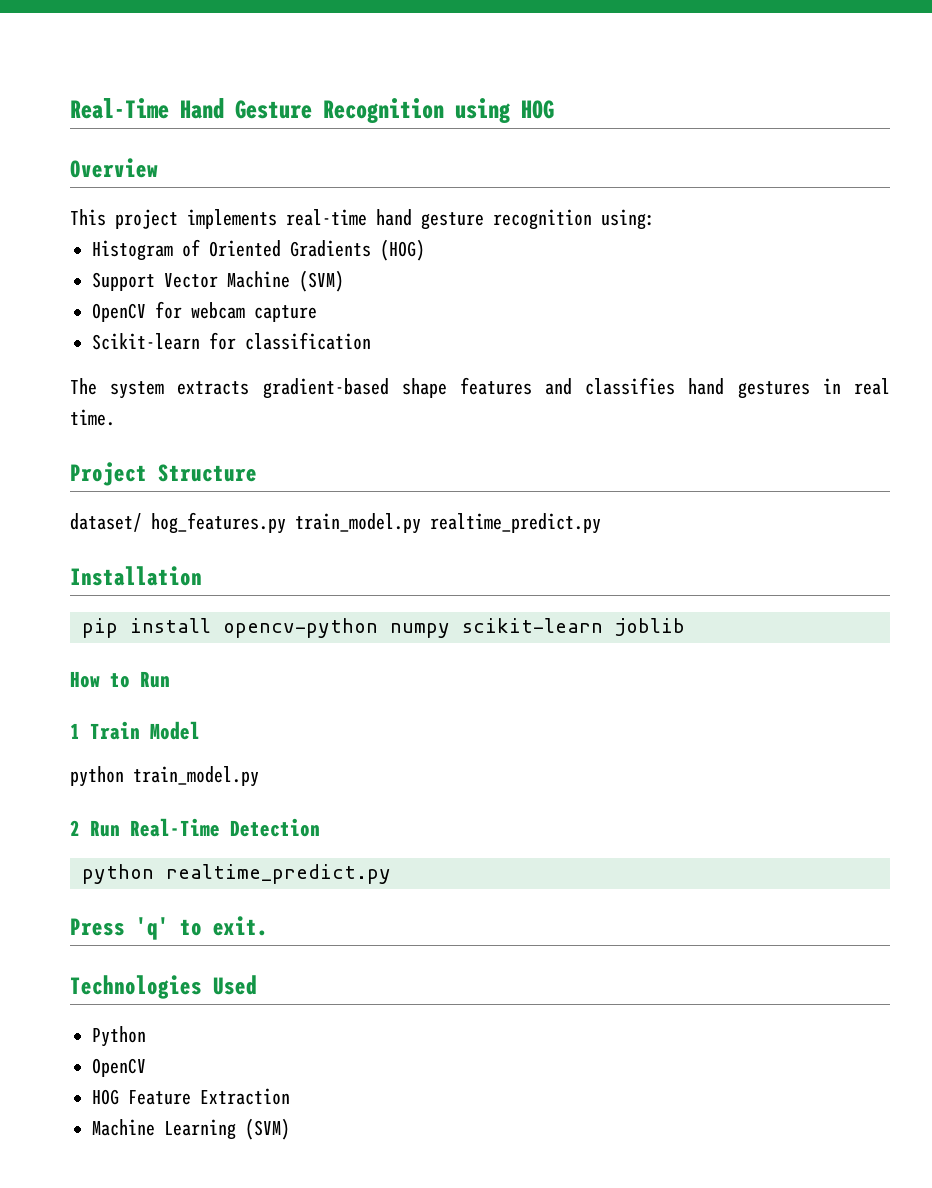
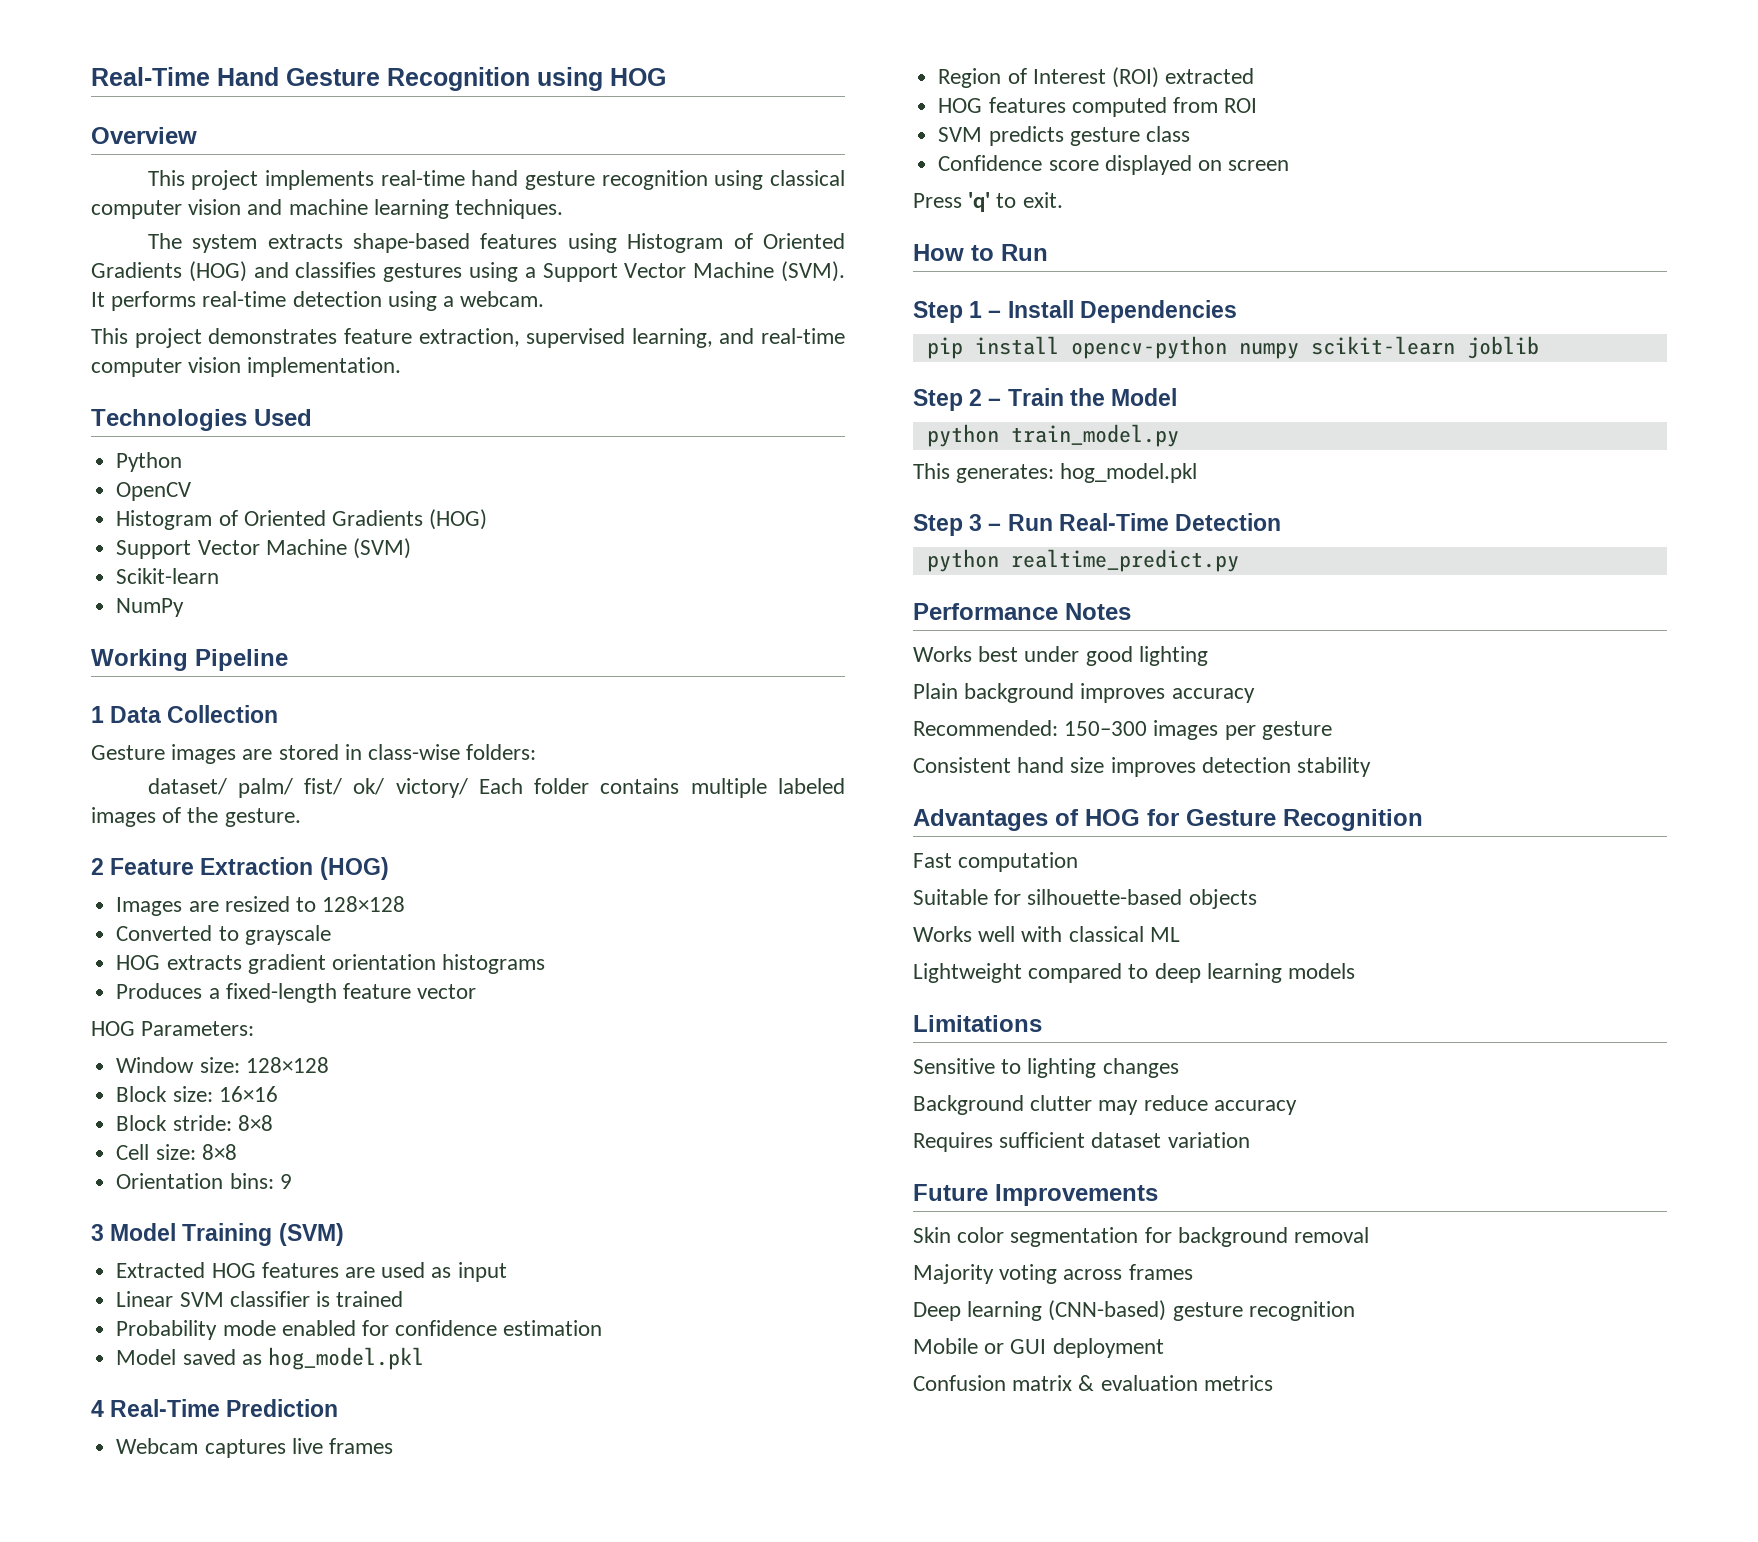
[601,209,655,230] using: -> [714,170,845,190] [91,199,564,219] [147,233,846,253] [91,261,845,282] [91,291,545,311] [91,328,845,348] [91,357,402,377] [91,409,312,431] [116,452,183,472] [116,482,192,501] using classical computer vision and machine learning techniques. // The system extracts shape-based features using Histogram of Oriented Gradients (HOG) and classifies gestures using a Support Vector Machine (SVM). It performs real-time detection using a webcam. // This project demonstrates feature extraction, supervised learning, and real-time computer vision implementation. // Technologies Used // Python // OpenCV
[92,301,317,322] [92,332,371,350] [70,377,890,399] [70,409,115,426] [70,462,257,486] [70,512,601,534] [70,566,202,586] OpenCV for webcam capture // Scikit-learn for classification // The system extracts gradient-based shape features and classifies hand gestures in real time. // Project Structure // dataset/ hog_features.py train_model.py realtime_predict.py // Installation -> [116,568,220,584] [116,598,185,617] [91,649,288,671] [91,705,279,723] [91,744,537,764] [147,778,845,798] [91,807,301,827] [91,857,389,880] [116,896,406,916] [116,925,331,945] [116,954,546,974] [116,983,477,1003] [91,1021,255,1036] [116,1057,329,1073] [116,1086,278,1102] [116,1115,273,1131] [116,1144,237,1160] [116,1173,292,1189] [91,1223,344,1246] [116,1262,507,1282] [116,1291,404,1307] [116,1320,603,1340] [116,1347,424,1370] [91,1399,339,1417] [116,1438,393,1458] [938,67,1255,88] [938,97,1258,117] [938,126,1190,146] [938,155,1290,175] [913,192,1063,212] [913,244,1048,261] [913,300,1237,323] Scikit-learn // NumPy // Working Pipeline // 1 Data Collection // Gesture images are stored in class-wise folders: // dataset/ palm/ fist/ ok/ victory/ Each folder contains multiple labeled images of the gesture. // 2 Feature Extraction (HOG) // Images are resized to 128×128 // Converted to grayscale // HOG extracts gradient orientation histograms // Produces a fixed-length feature vector // HOG Parameters: // Window size: 128×128 // Block size: 16×16 // Block stride: 8×8 // Cell size: 8×8 // Orientation bins: 9 // 3 Model Training (SVM) // Extracted HOG features are used as input // Linear SVM classifier is trained // Probability mode enabled for confidence estimation // Model saved as hog_model.pkl // 4 Real-Time Prediction // Webcam captures live frames // Region of Interest (ROI) extracted // HOG features computed from ROI // SVM predicts gesture class // Confidence score displayed on screen // Press 'q' to exit. // How to Run // Step 1 – Install Dependencies
[70,671,170,688] [70,721,200,740] [70,766,259,787] [70,820,80,836] How to Run // 1 Train Model // python train_model.py // 2 -> [913,388,1178,411] [926,424,1179,447] [913,463,1198,483] [913,514,1002,536] Step 2 – Train the Model // python train_model.py // This generates: hog_model.pkl // Step 3 –
[70,916,268,940] [70,975,257,999] [92,1026,146,1047] [92,1058,146,1077] [92,1088,290,1105] [92,1118,290,1140] Press 'q' to exit. // Technologies Used // Python // OpenCV // HOG Feature Extraction // Machine Learning (SVM) -> [913,603,1131,620] [913,646,1208,666] [913,683,1255,703] [913,720,1332,740] [913,757,1372,777] [913,809,1423,831] [913,852,1079,872] [913,889,1257,909] [913,926,1180,942] [913,963,1356,983] [913,1015,1042,1032] [913,1058,1179,1078] [913,1095,1297,1115] [913,1132,1250,1152] [913,1184,1158,1206] [913,1227,1370,1247] [913,1264,1193,1284] [913,1300,1355,1321] [913,1338,1164,1358] [913,1375,1273,1391] Performance Notes // Works best under good lighting // Plain background improves accuracy // Recommended: 150–300 images per gesture // Consistent hand size improves detection stability // Advantages of HOG for Gesture Recognition // Fast computation // Suitable for silhouette-based objects // Works well with classical ML // Lightweight compared to deep learning models // Limitations // Sensitive to lighting changes // Background clutter may reduce accuracy // Requires sufficient dataset variation // Future Improvements // Skin color segmentation for background removal // Majority voting across frames // Deep learning (CNN-based) gesture recognition // Mobile or GUI deployment // Confusion matrix & evaluation metrics

